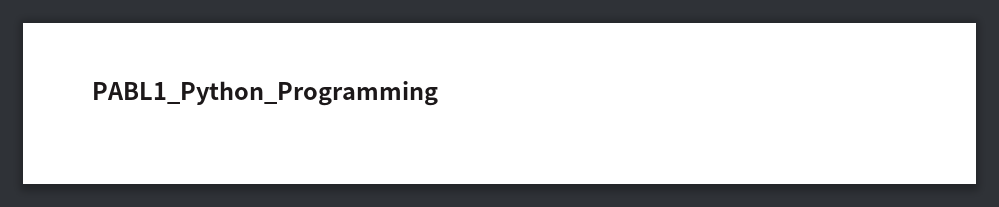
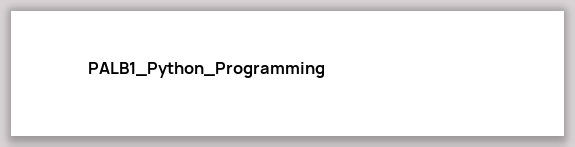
[92,81,438,106] PABL1_Python_Programming -> [88,62,325,78] PALB1_Python_Programming

